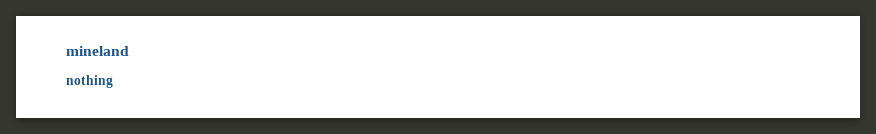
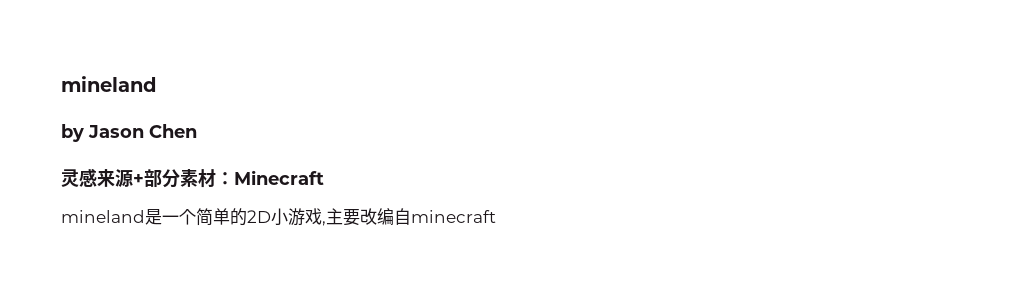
[66,75,113,88] nothing -> [61,124,197,142] [61,168,324,188] [61,208,496,226] by Jason Chen // 灵感来源+部分素材：Minecraft // mineland是一个简单的2D小游戏,主要改编自minecraft

